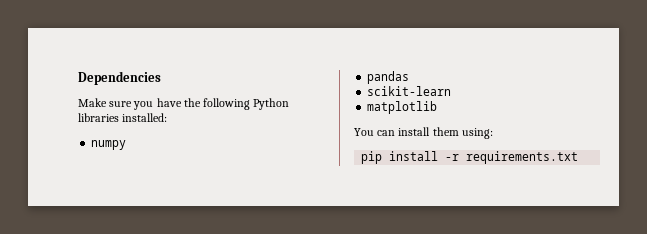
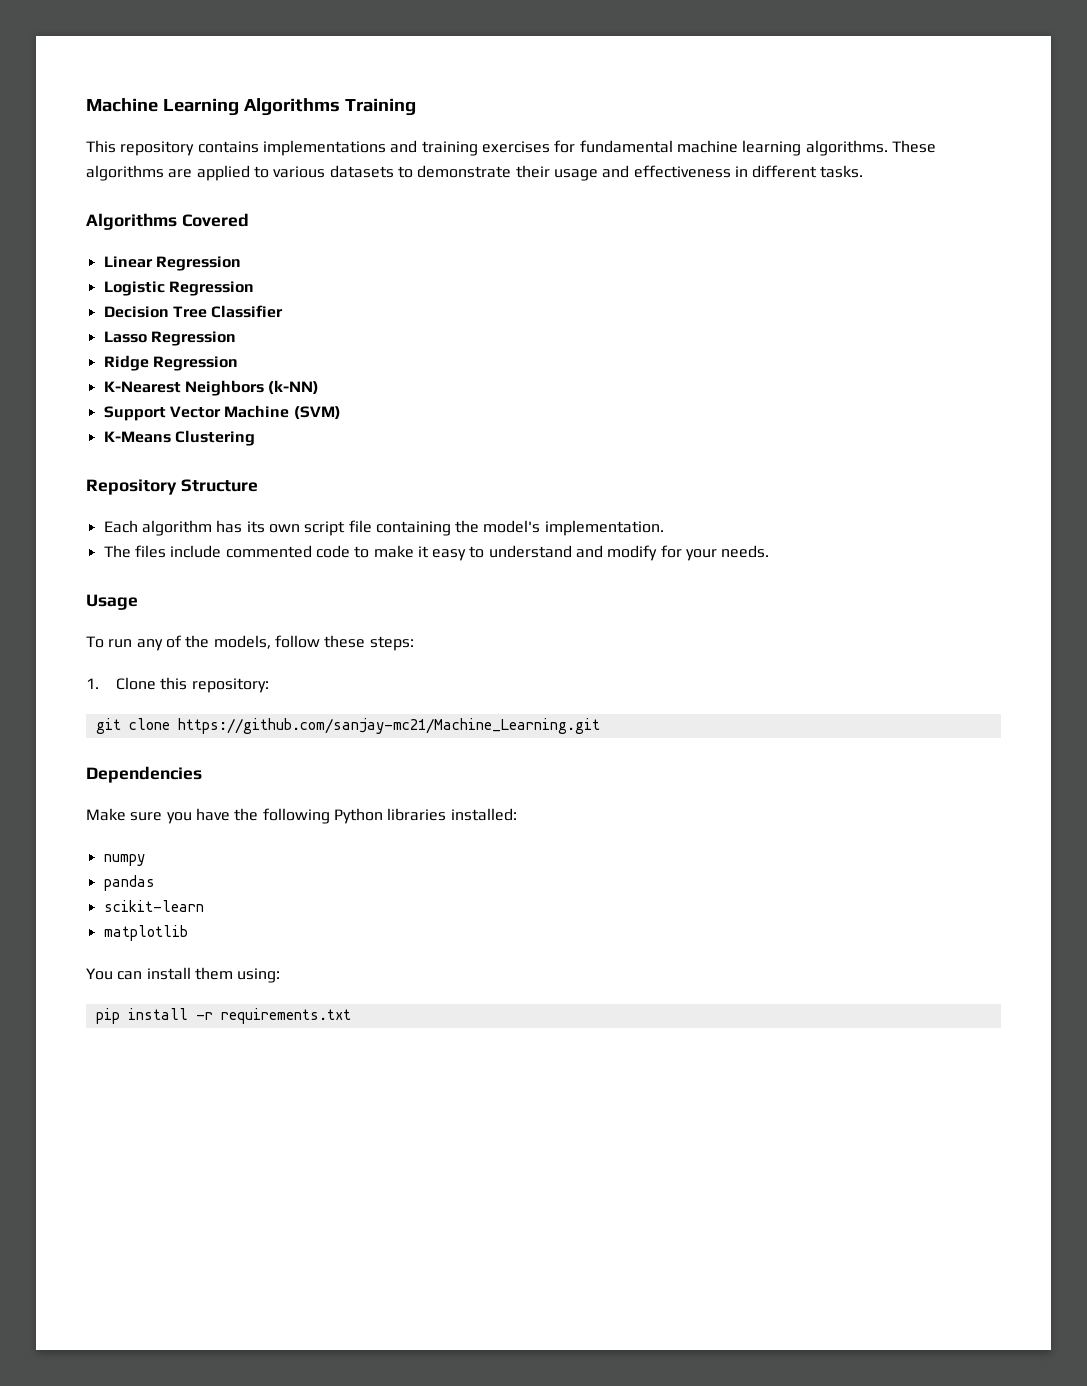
(78, 78) none -> [86,98,416,116] [86,140,936,156] [86,165,864,181] [86,213,249,230] [103,256,241,271] [103,281,254,296] [103,305,284,318] [103,331,236,346] [103,355,238,371] [103,380,320,396] [103,405,341,421] [103,430,255,446] [86,479,258,495] [103,520,664,536] [103,545,770,561] [86,594,138,610] [86,635,414,651] [86,677,269,693] [95,718,600,734] Machine Learning Algorithms Training // This repository contains implementations and training exercises for fundamental machine learning algorithms. These algorithms are applied to various datasets to demonstrate their usage and effectiveness in different tasks. // Algorithms Covered // Linear Regression // Logistic Regression // Decision Tree Classifier // Lasso Regression // Ridge Regression // K-Nearest Neighbors (k-NN) // Support Vector Machine (SVM) // K-Means Clustering // Repository Structure // Each algorithm has its own script file containing the model's implementation. // The files include commented code to make it easy to understand and modify for your needs. // Usage // To run any of the models, follow these steps: // 1. Clone this repository: // git clone https://github.com/sanjay-mc21/Machine_Learning.git //

